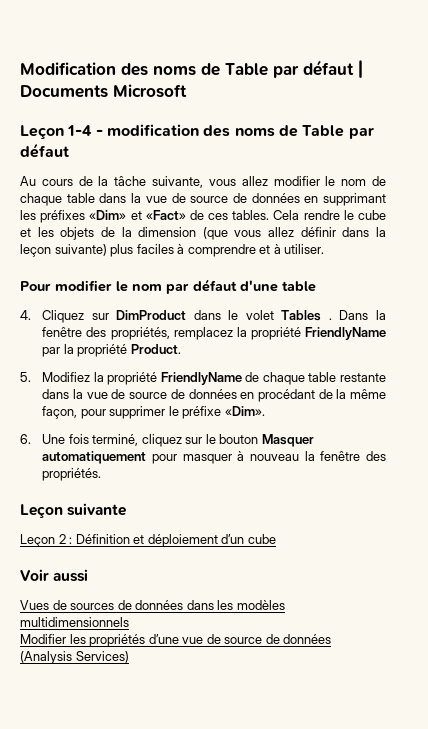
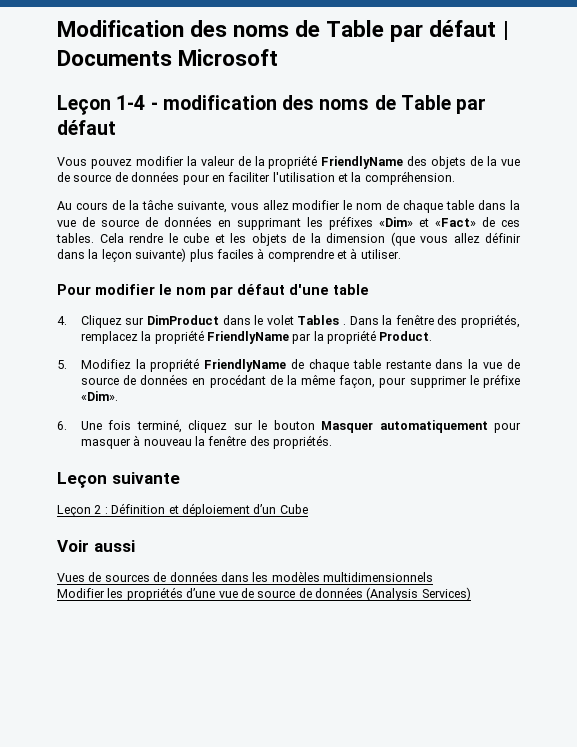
(69, 150) none -> [57,155,520,169] [57,171,455,185] // Vous pouvez modifier la valeur de la propriété FriendlyName des objets de la vue de source de données pour en faciliter l'utilisation et la compréhension.
[247,534,276,544] cube -> [279,504,308,514] Cube

